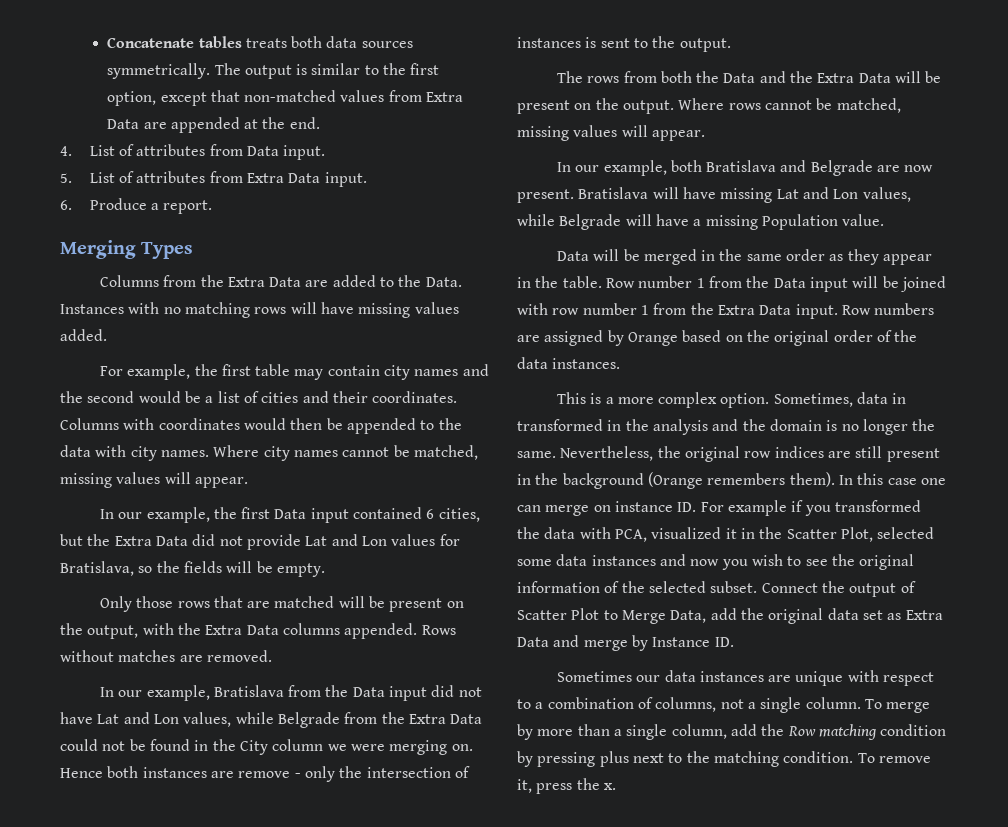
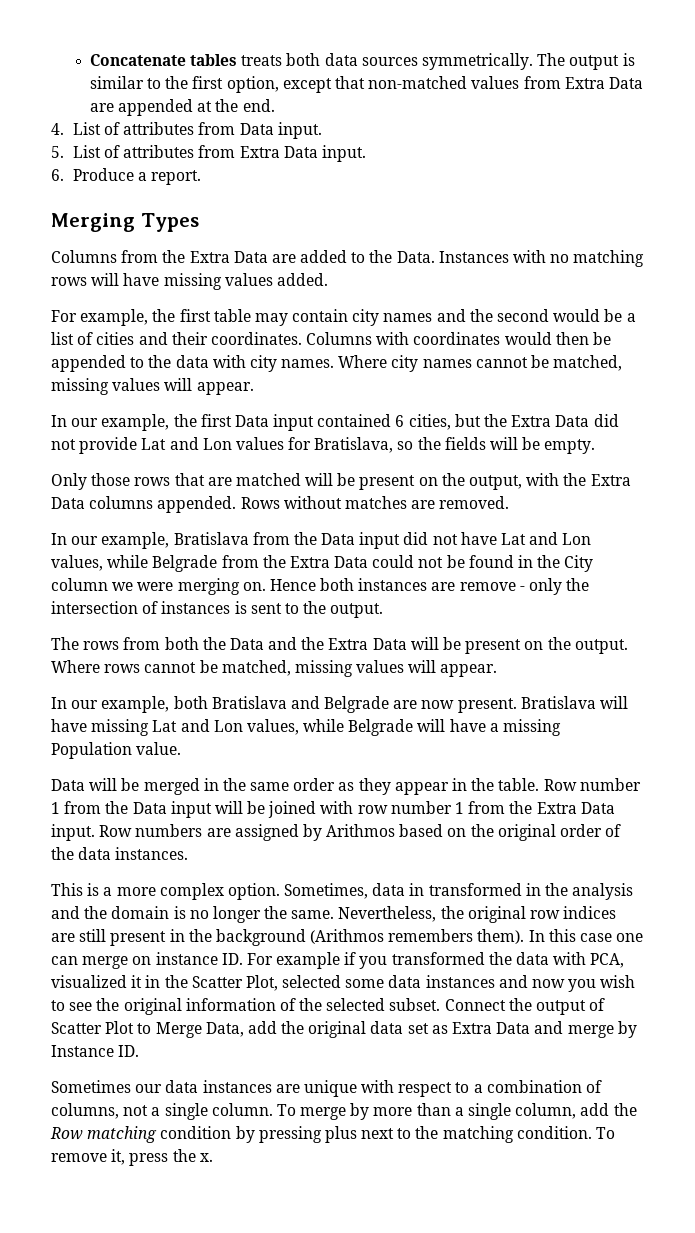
[627,332,678,346] Orange -> [326,824,396,837] Arithmos
[647,472,703,489] (Orange -> [310,929,385,944] (Arithmos

